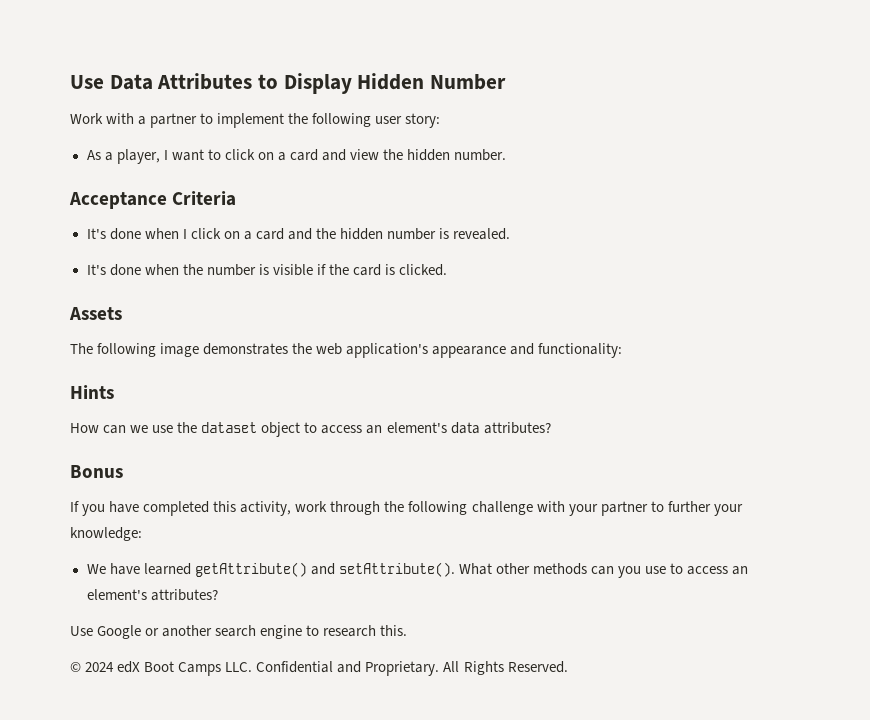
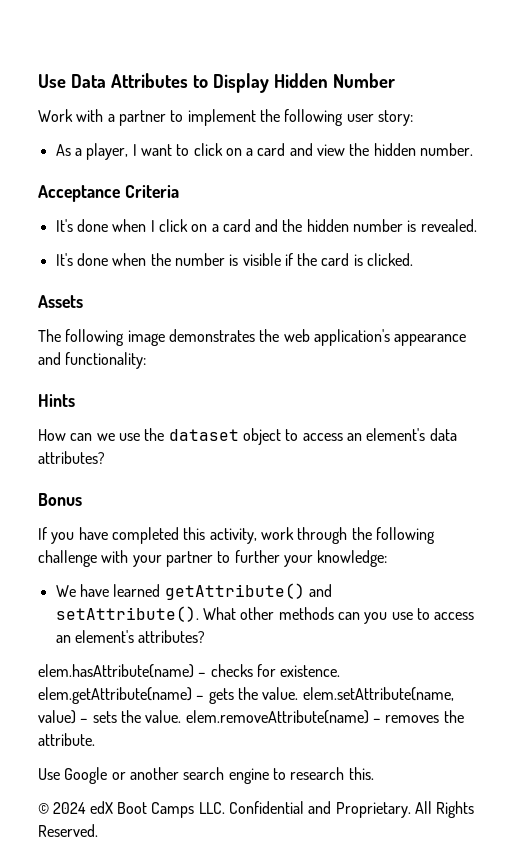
(218, 595) none -> [38,664,341,678] [38,687,454,704] [38,710,464,724] [38,733,95,746] // elem.hasAttribute(name) – checks for existence. elem.getAttribute(name) – gets the value. elem.setAttribute(name, value) – sets the value. elem.removeAttribute(name) – removes the attribute.

